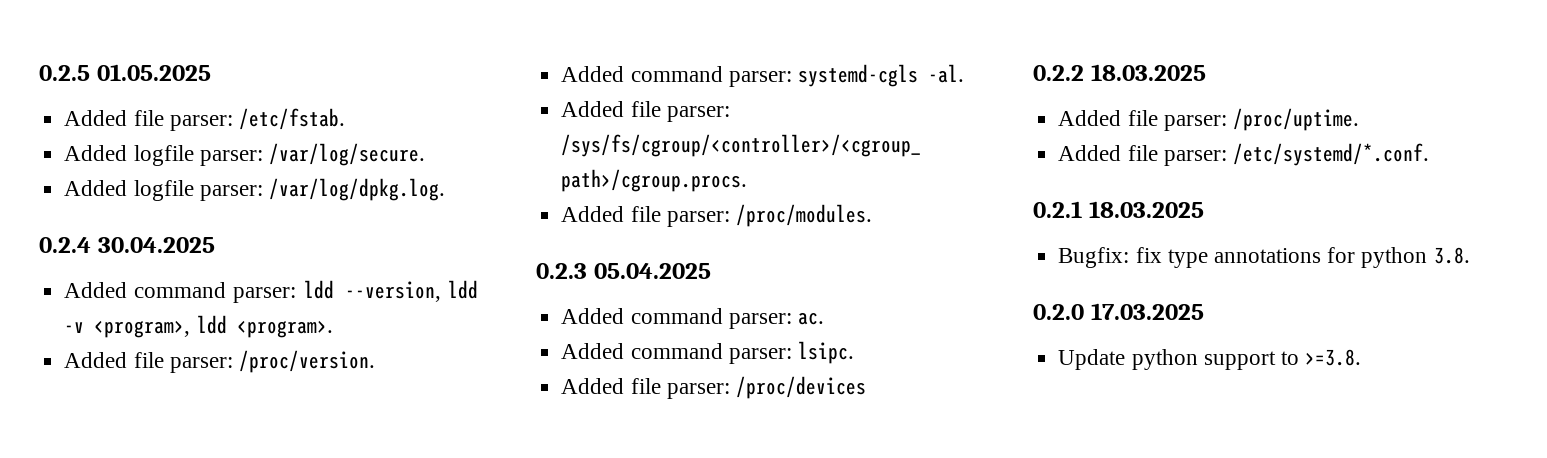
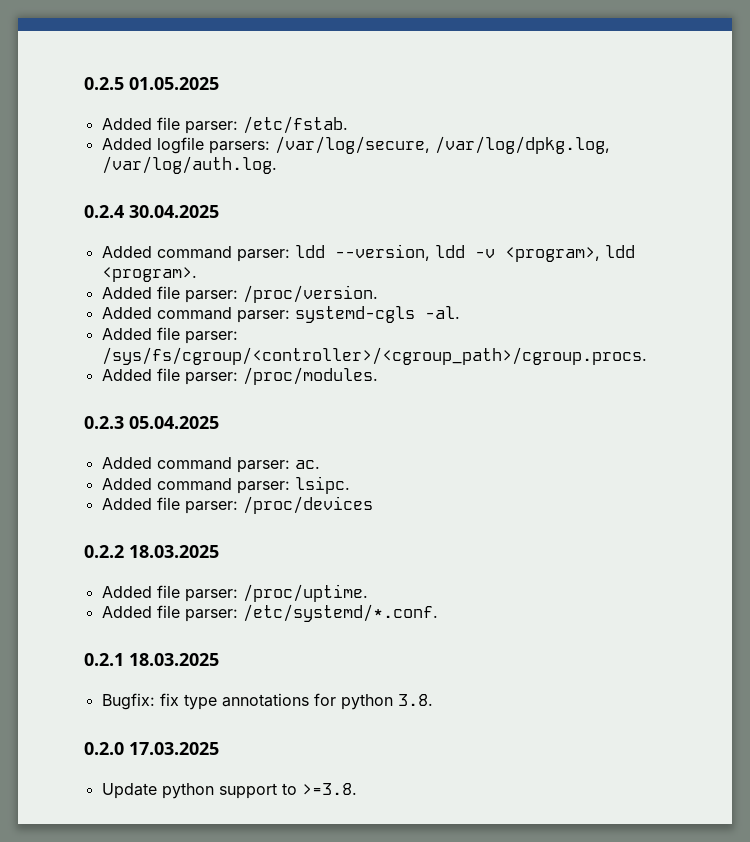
[199,143,425,166] [64,178,445,201] parser: /var/log/secure. // Added logfile parser: /var/log/dpkg.log. -> [208,136,610,154] [101,156,277,174] parsers: /var/log/secure, /var/log/dpkg.log, /var/log/auth.log.

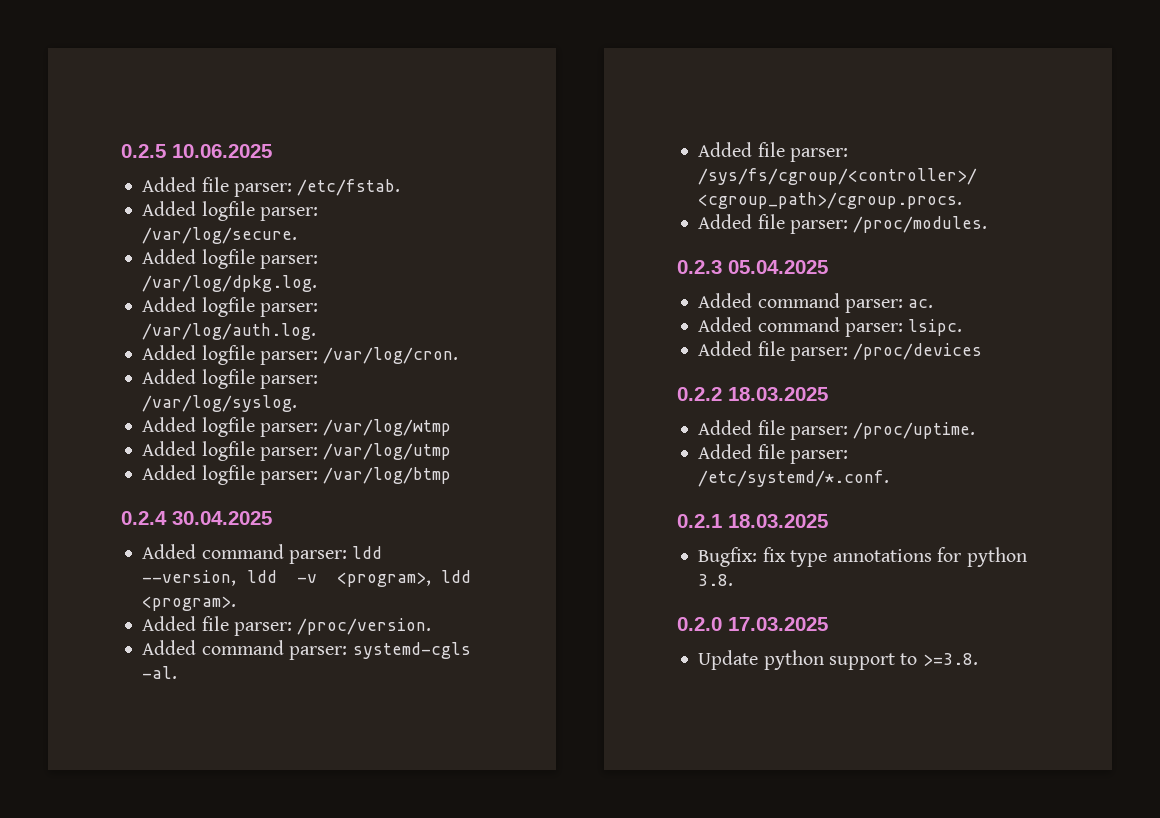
[129,77,219,90] 01.05.2025 -> [172,144,272,158] 10.06.2025
[208,136,610,154] [101,156,277,174] parsers: /var/log/secure, /var/log/dpkg.log, /var/log/auth.log. -> [259,207,318,221] [142,227,298,244] [142,249,318,269] [142,275,318,292] [142,297,318,317] [142,323,317,340] [142,345,459,365] [142,369,318,389] [142,395,298,412] [142,417,452,437] [142,441,452,461] [142,465,452,485] parser: /var/log/secure. // Added logfile parser: /var/log/dpkg.log. // Added logfile parser: /var/log/auth.log. // Added logfile parser: /var/log/cron. // Added logfile parser: /var/log/syslog. // Added logfile parser: /var/log/wtmp // Added logfile parser: /var/log/utmp // Added logfile parser: /var/log/btmp

